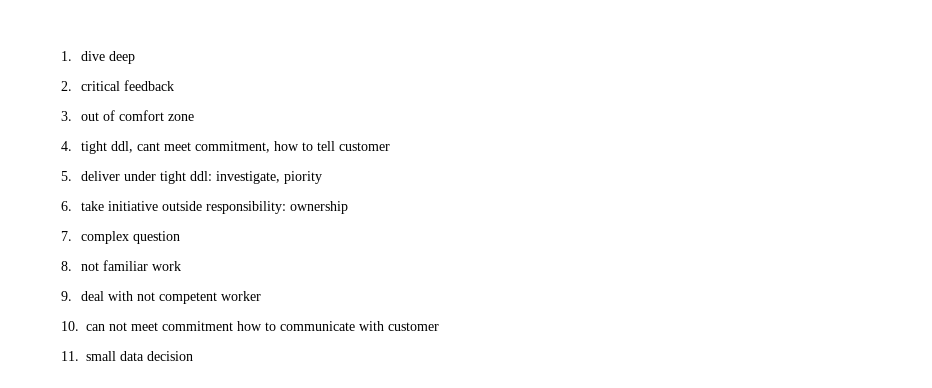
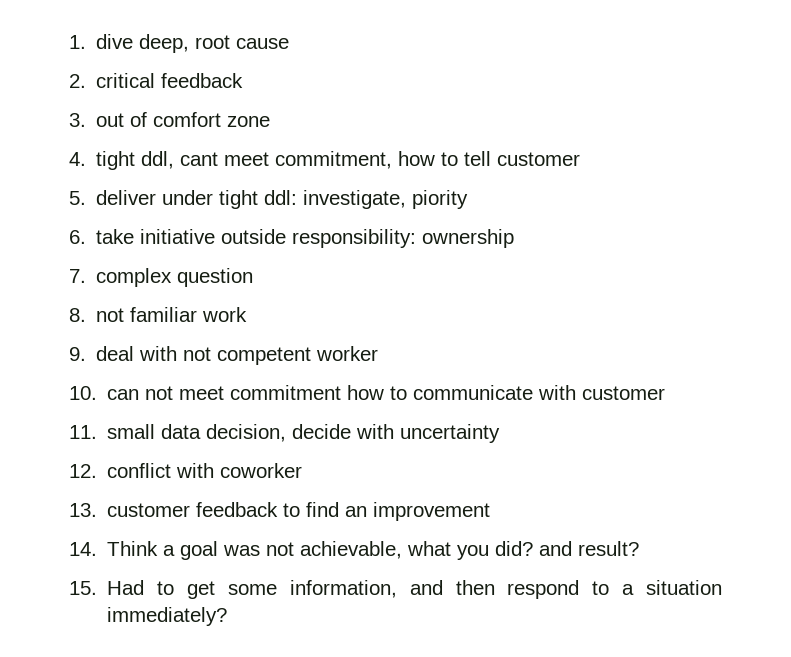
[108,51,135,64] deep -> [139,34,290,53] deep, root cause
[147,351,193,361] decision -> [206,424,501,443] [69,463,303,478] [69,502,491,521] [69,541,640,560] [69,580,722,599] [107,607,228,626] decision, decide with uncertainty // 12. conflict with coworker // 13. customer feedback to find an improvement // 14. Think a goal was not achievable, what you did? and result? // 15. Had to get some information, and then respond to a situation immediately?

